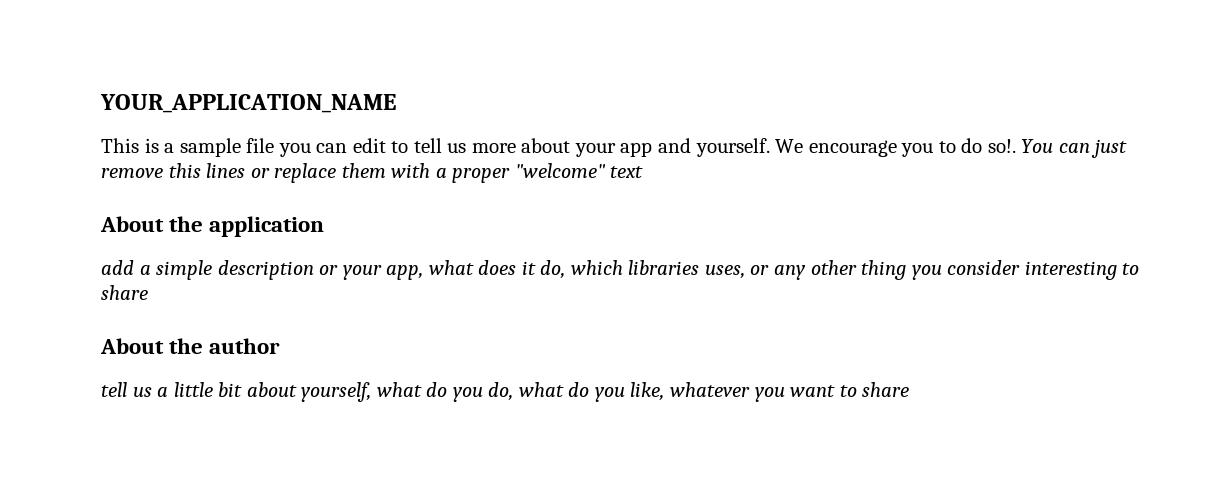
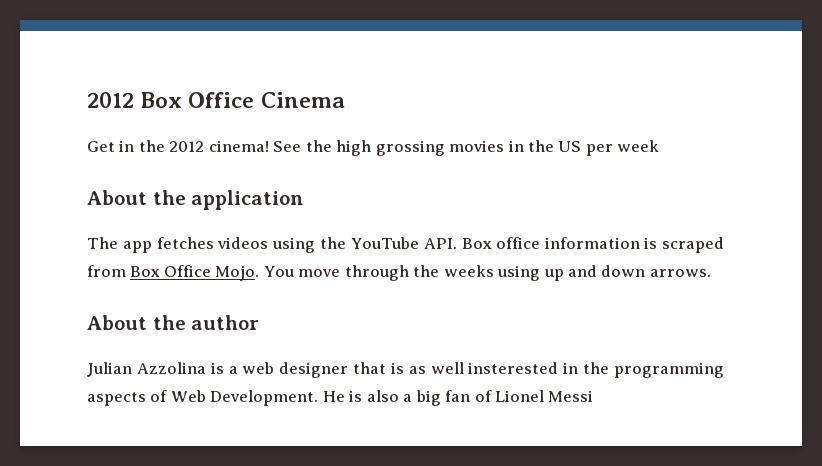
[100,94,396,113] [101,138,1128,158] [101,163,644,183] [100,216,325,237] [101,260,1140,280] [101,285,148,300] [100,338,281,354] [101,382,910,402] YOUR_APPLICATION_NAME // This is a sample file you can edit to tell us more about your app and yourself. We encourage you to do so!. You can just remove this lines or replace them with a proper "welcome" text // About the application // add a simple description or your app, what does it do, which libraries uses, or any other thing you consider interesting to share // About the author // tell us a little bit about yourself, what do you do, what do you like, whatever you want to share -> [87,92,345,108] [87,140,660,156] [87,190,305,210] [87,237,724,253] [87,265,711,281] [87,315,260,330] [87,362,724,378] [87,390,594,406] 2012 Box Office Cinema // Get in the 2012 cinema! See the high grossing movies in the US per week // About the application // The app fetches videos using the YouTube API. Box office information is scraped from Box Office Mojo. You move through the weeks using up and down arrows. // About the author // Julian Azzolina is a web designer that is as well insterested in the programming aspects of Web Development. He is also a big fan of Lionel Messi

